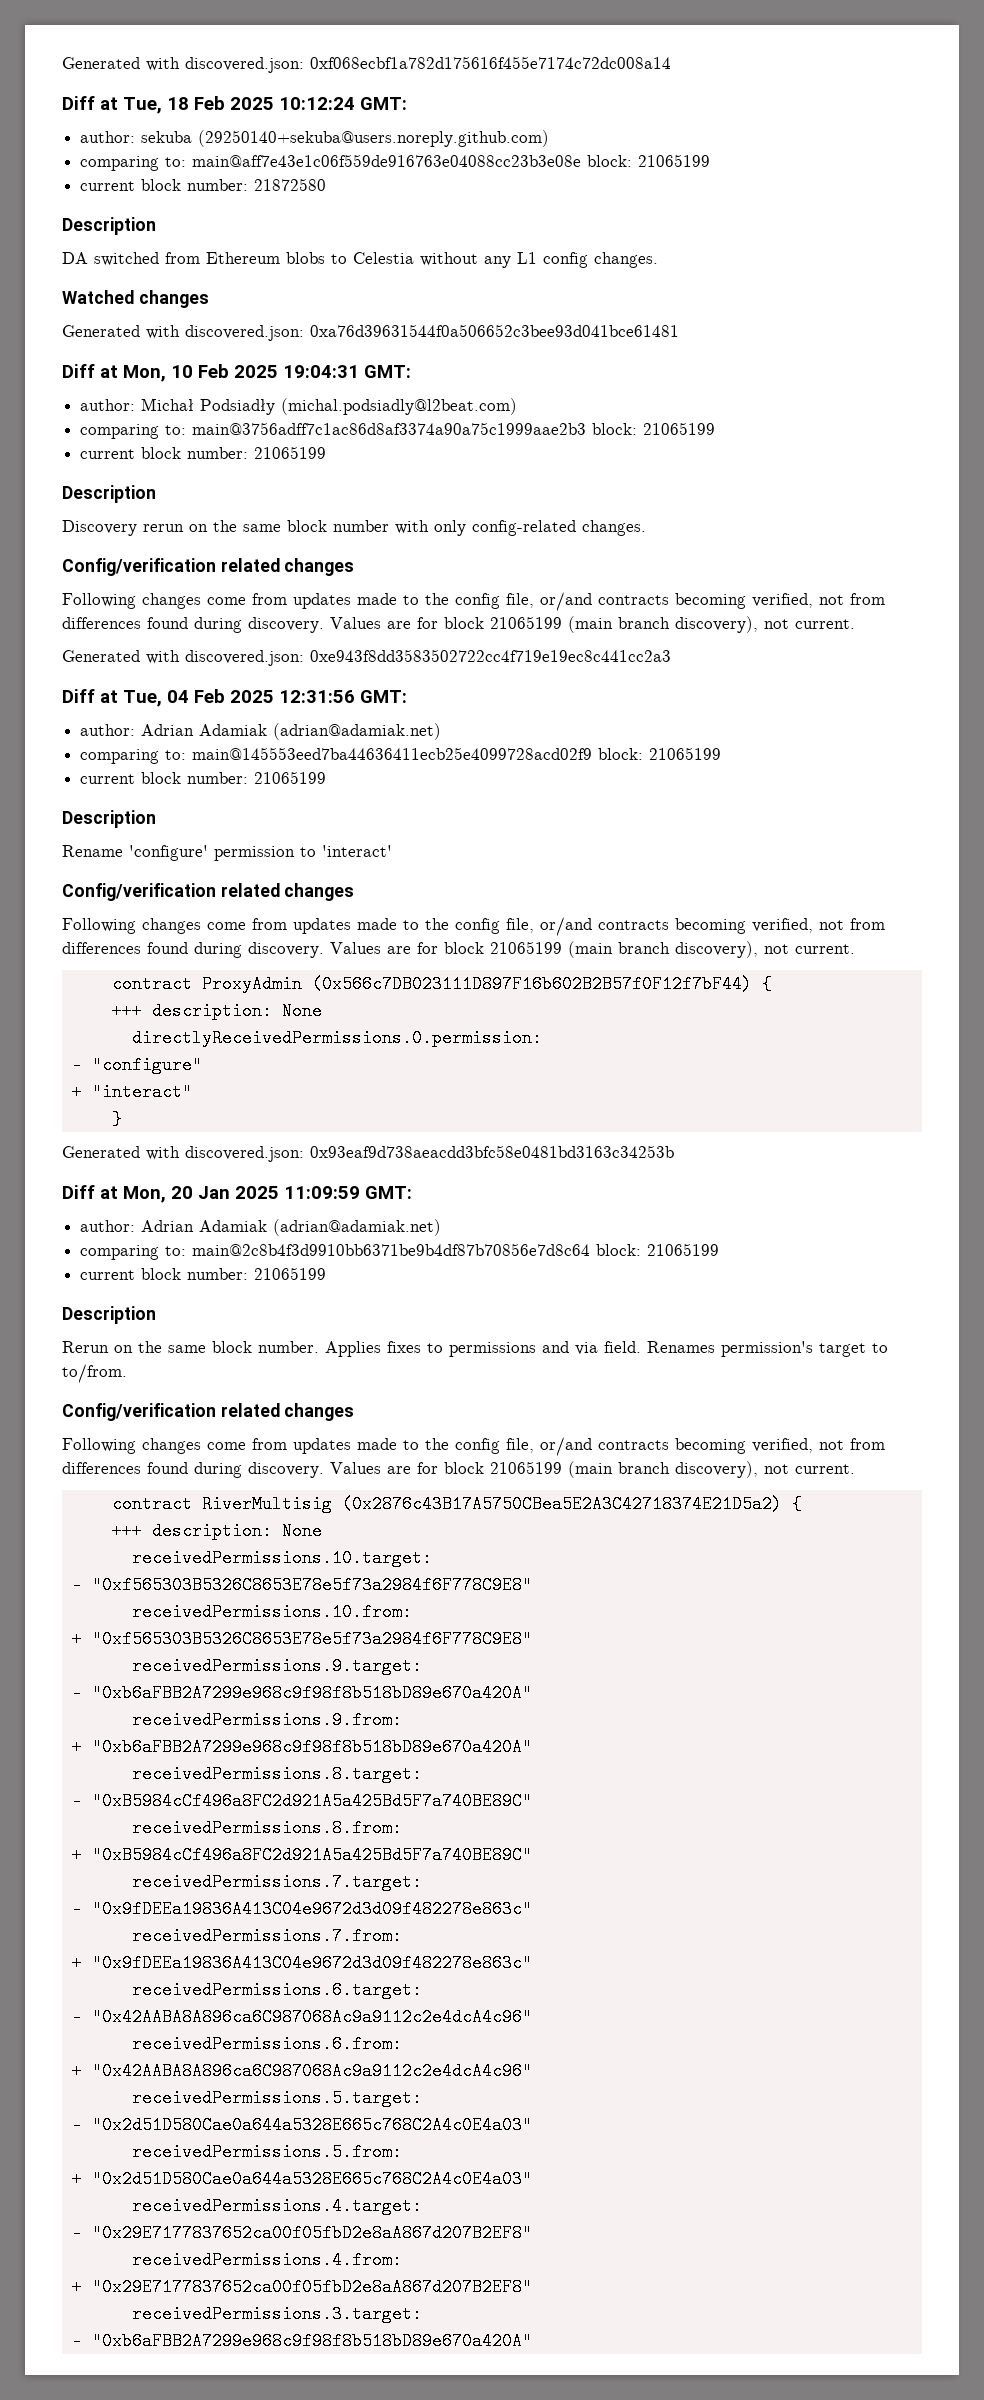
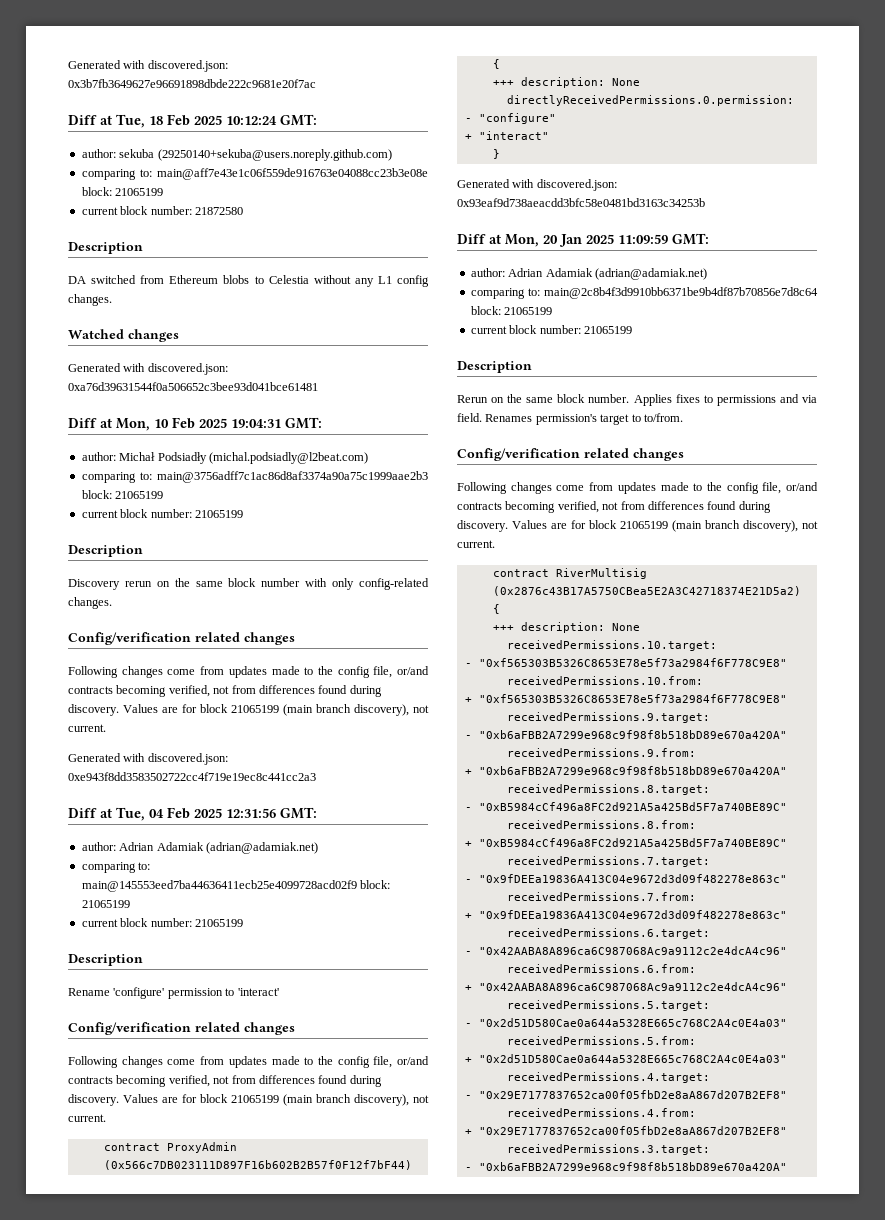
[62,56,671,73] Generated with discovered.json: 0xf068ecbf1a782d175616f455e7174c72dc008a14 -> [68,60,228,72] [68,79,316,88] Generated with discovered.json: 0x3b7fb3649627e96691898dbde222c9681e20f7ac

